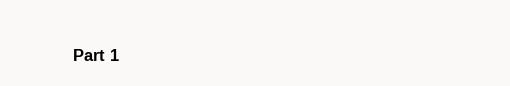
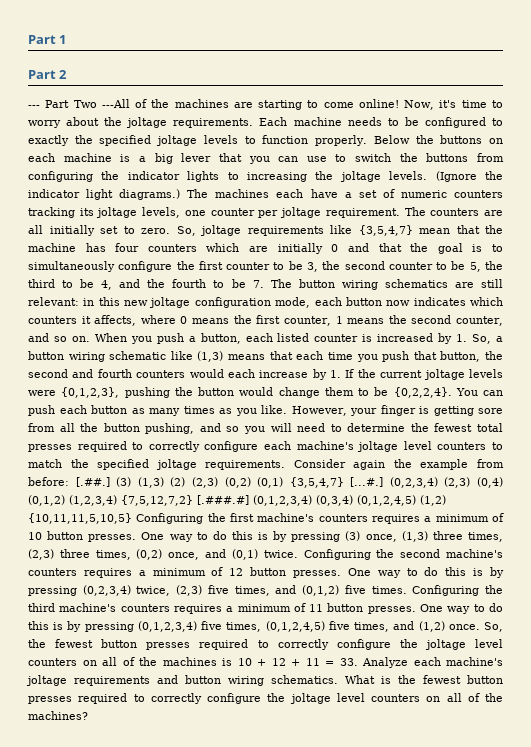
(119, 55) none -> [28,70,68,79] [28,99,504,110] [28,117,503,128] [28,135,504,146] [28,153,505,164] [28,171,503,182] [28,189,503,200] [28,207,504,218] [28,225,503,236] [28,243,504,254] [28,261,503,272] [28,279,503,290] [28,297,504,308] [28,315,504,326] [28,333,503,344] [28,351,504,362] [28,369,503,380] [28,387,503,398] [28,405,503,416] [28,423,503,434] [28,441,504,452] [28,459,504,470] [28,477,503,488] [28,495,446,506] [28,513,504,524] [28,531,503,542] [28,549,503,560] [28,567,504,578] [28,585,504,596] [28,603,504,614] [28,621,503,632] [28,639,504,650] [28,657,503,668] [26,675,503,686] [28,693,503,704] [28,711,88,720] // Part 2 // --- Part Two ---All of the machines are starting to come online! Now, it's time to worry about the joltage requirements. Each machine needs to be configured to exactly the specified joltage levels to function properly. Below the buttons on each machine is a big lever that you can use to switch the buttons from configuring the indicator lights to increasing the joltage levels. (Ignore the indicator light diagrams.) The machines each have a set of numeric counters tracking its joltage levels, one counter per joltage requirement. The counters are all initially set to zero. So, joltage requirements like {3,5,4,7} mean that the machine has four counters which are initially 0 and that the goal is to simultaneously configure the first counter to be 3, the second counter to be 5, the third to be 4, and the fourth to be 7. The button wiring schematics are still relevant: in this new joltage configuration mode, each button now indicates which counters it affects, where 0 means the first counter, 1 means the second counter, and so on. When you push a button, each listed counter is increased by 1. So, a button wiring schematic like (1,3) means that each time you push that button, the second and fourth counters would each increase by 1. If the current joltage levels were {0,1,2,3}, pushing the button would change them to be {0,2,2,4}. You can push each button as many times as you like. However, your finger is getting sore from all the button pushing, and so you will need to determine the fewest total presses required to correctly configure each machine's joltage level counters to match the specified joltage requirements. Consider again the example from before: [.##.] (3) (1,3) (2) (2,3) (0,2) (0,1) {3,5,4,7} [...#.] (0,2,3,4) (2,3) (0,4) (0,1,2) (1,2,3,4) {7,5,12,7,2} [.###.#] (0,1,2,3,4) (0,3,4) (0,1,2,4,5) (1,2) {10,11,11,5,10,5} Configuring the first machine's counters requires a minimum of 10 button presses. One way to do this is by pressing (3) once, (1,3) three times, (2,3) three times, (0,2) once, and (0,1) twice. Configuring the second machine's counters requires a minimum of 12 button presses. One way to do this is by pressing (0,2,3,4) twice, (2,3) five times, and (0,1,2) five times. Configuring the third machine's counters requires a minimum of 11 button presses. One way to do this is by pressing (0,1,2,3,4) five times, (0,1,2,4,5) five times, and (1,2) once. So, the fewest button presses required to correctly configure the joltage level counters on all of the machines is 10 + 12 + 11 = 33. Analyze each machine's joltage requirements and button wiring schematics. What is the fewest button presses required to correctly configure the joltage level counters on all of the machines?

